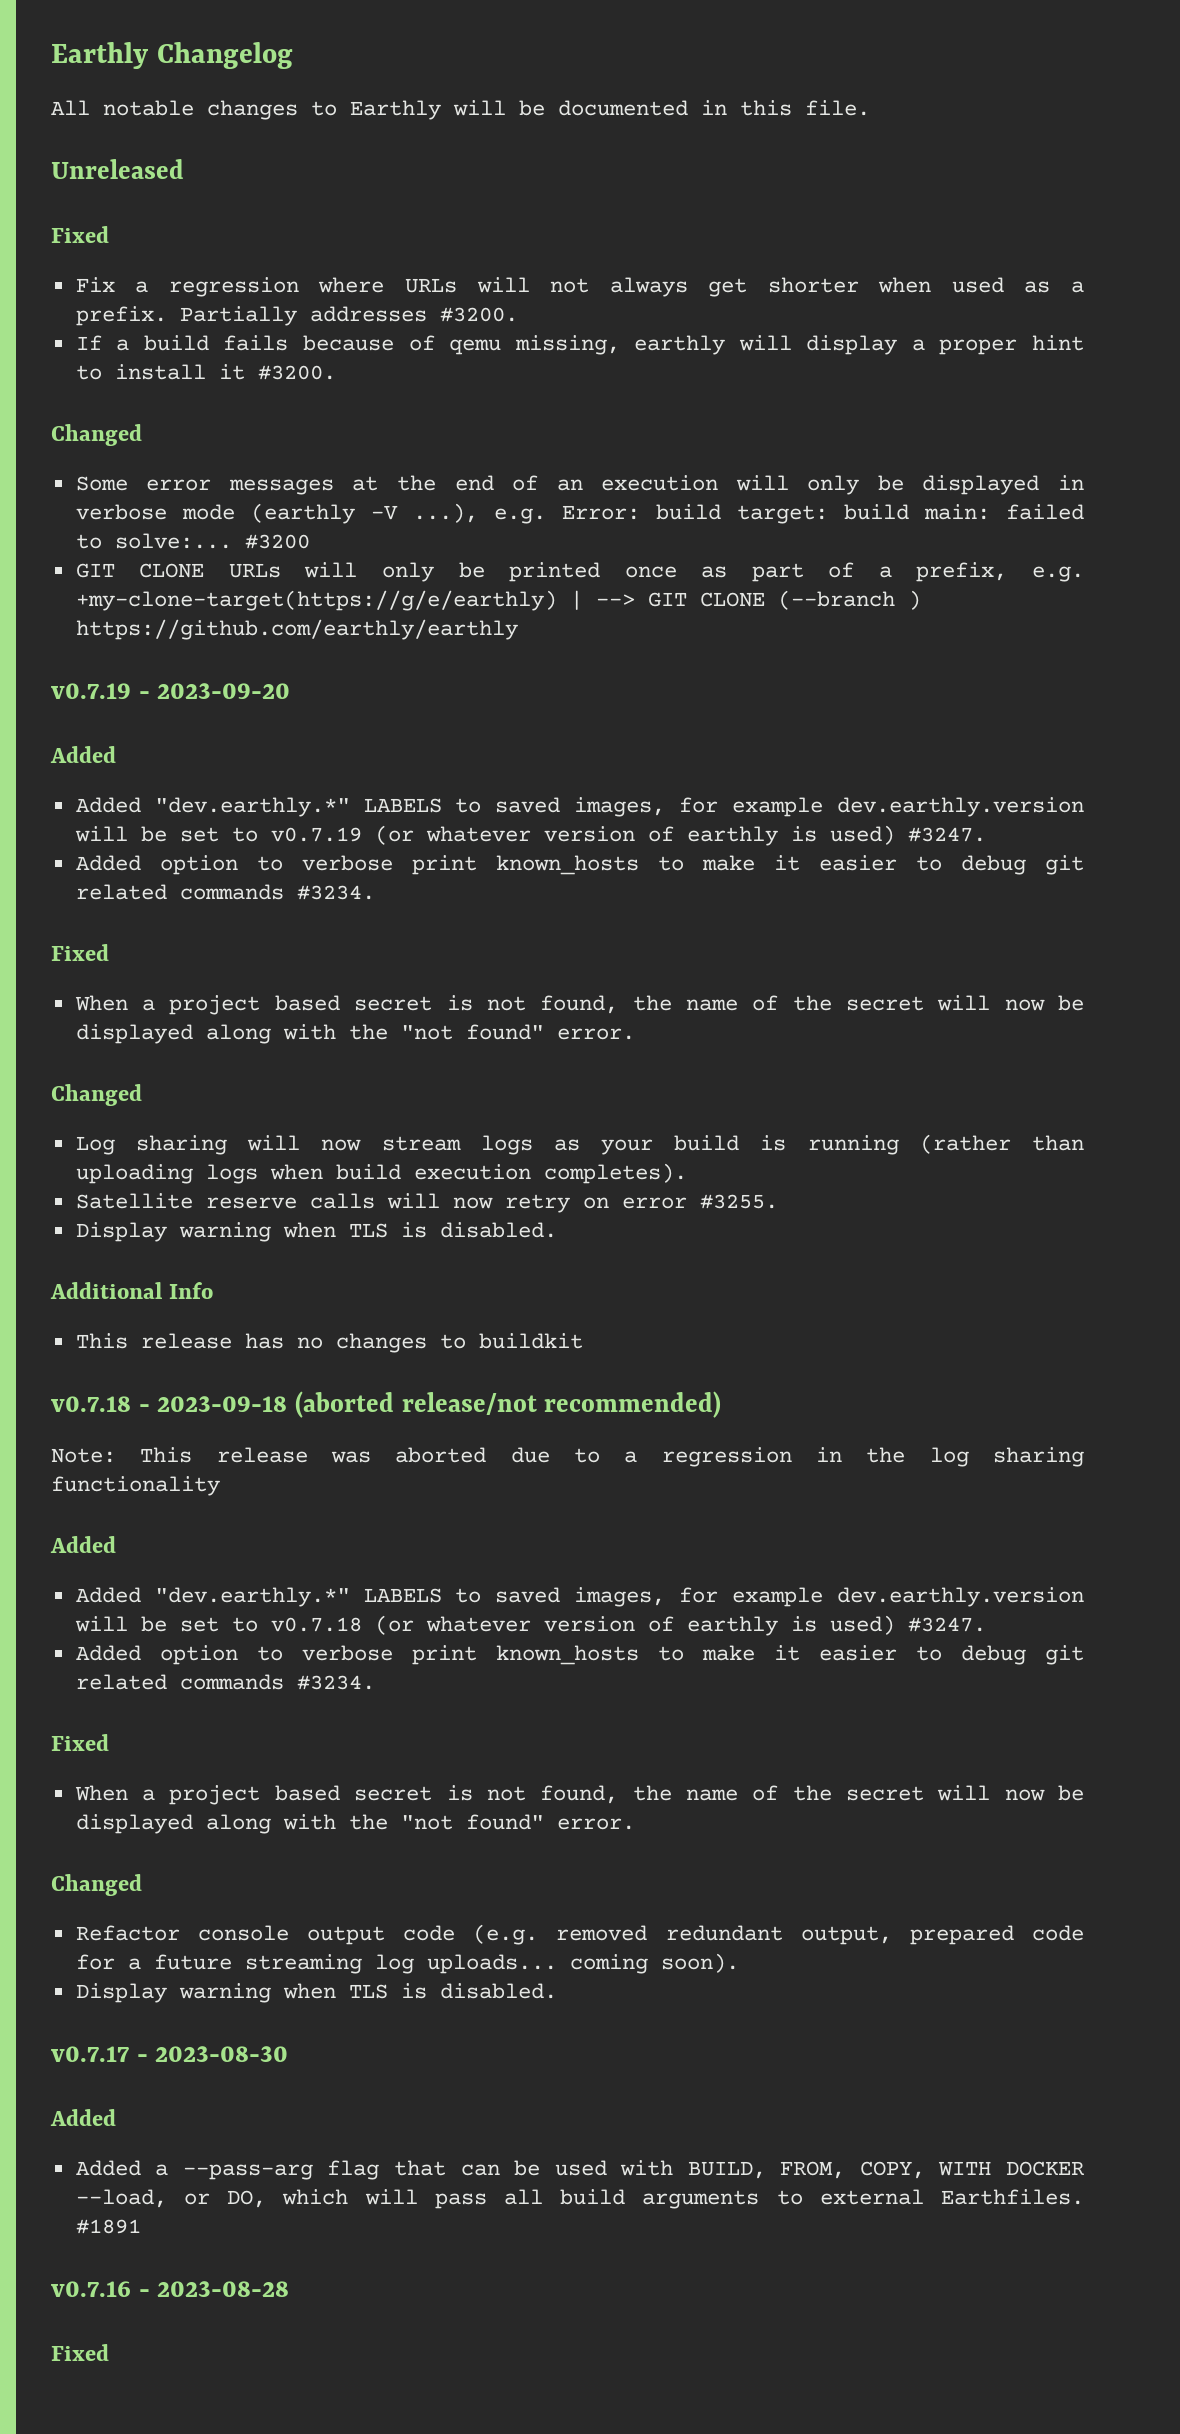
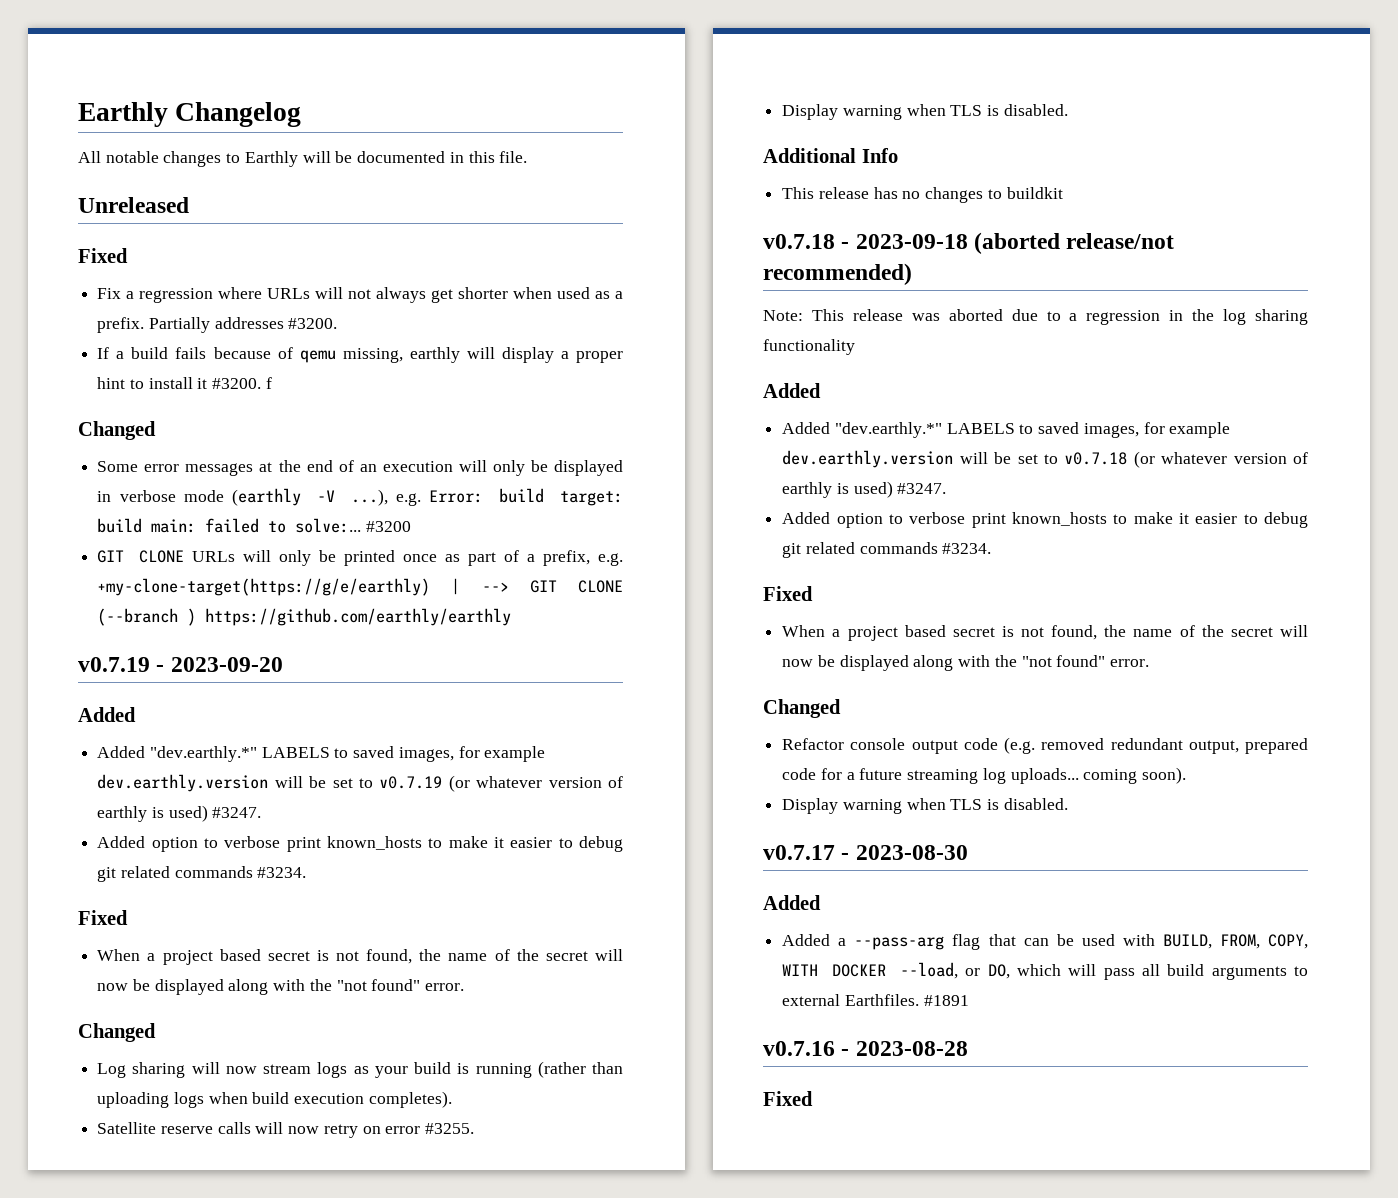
(336, 372) none -> [265,377,272,389] f

